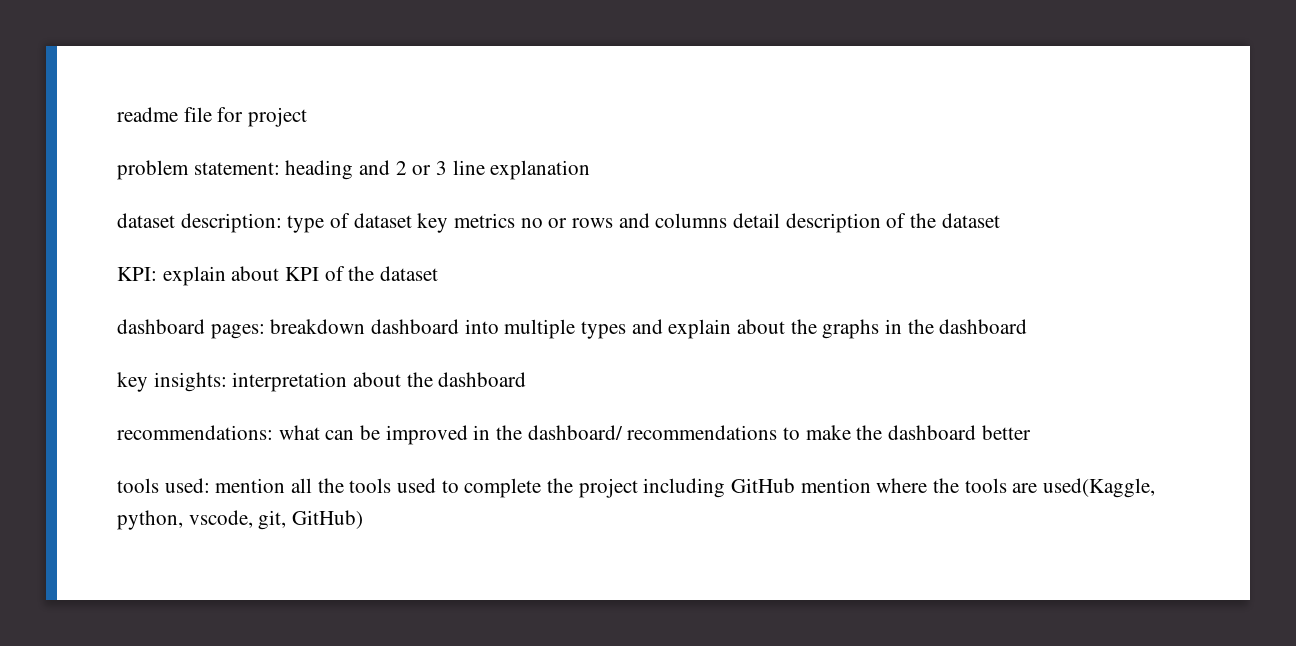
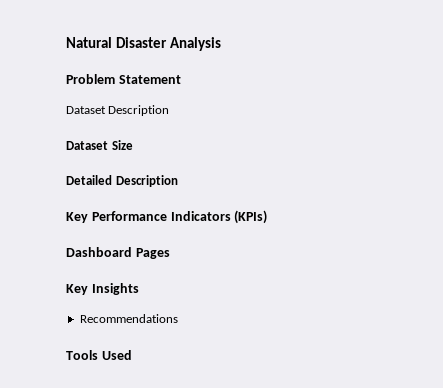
[117,107,308,127] [117,160,591,180] [117,213,1000,233] [117,266,439,286] [117,319,1028,339] [117,372,527,392] [117,425,1031,445] [117,478,1156,498] [117,510,364,530] readme file for project // problem statement: heading and 2 or 3 line explanation // dataset description: type of dataset key metrics no or rows and columns detail description of the dataset // KPI: explain about KPI of the dataset // dashboard pages: breakdown dashboard into multiple types and explain about the graphs in the dashboard // key insights: interpretation about the dashboard // recommendations: what can be improved in the dashboard/ recommendations to make the dashboard better // tools used: mention all the tools used to complete the project including GitHub mention where the tools are used(Kaggle, python, vscode, git, GitHub) -> [66,37,221,51] [66,74,181,84] [66,105,170,116] [66,140,133,150] [66,175,178,187] [66,210,268,224] [66,247,170,259] [66,283,139,295] [79,314,178,323] [66,350,132,360] Natural Disaster Analysis // Problem Statement // Dataset Description // Dataset Size // Detailed Description // Key Performance Indicators (KPIs) // Dashboard Pages // Key Insights // Recommendations // Tools Used

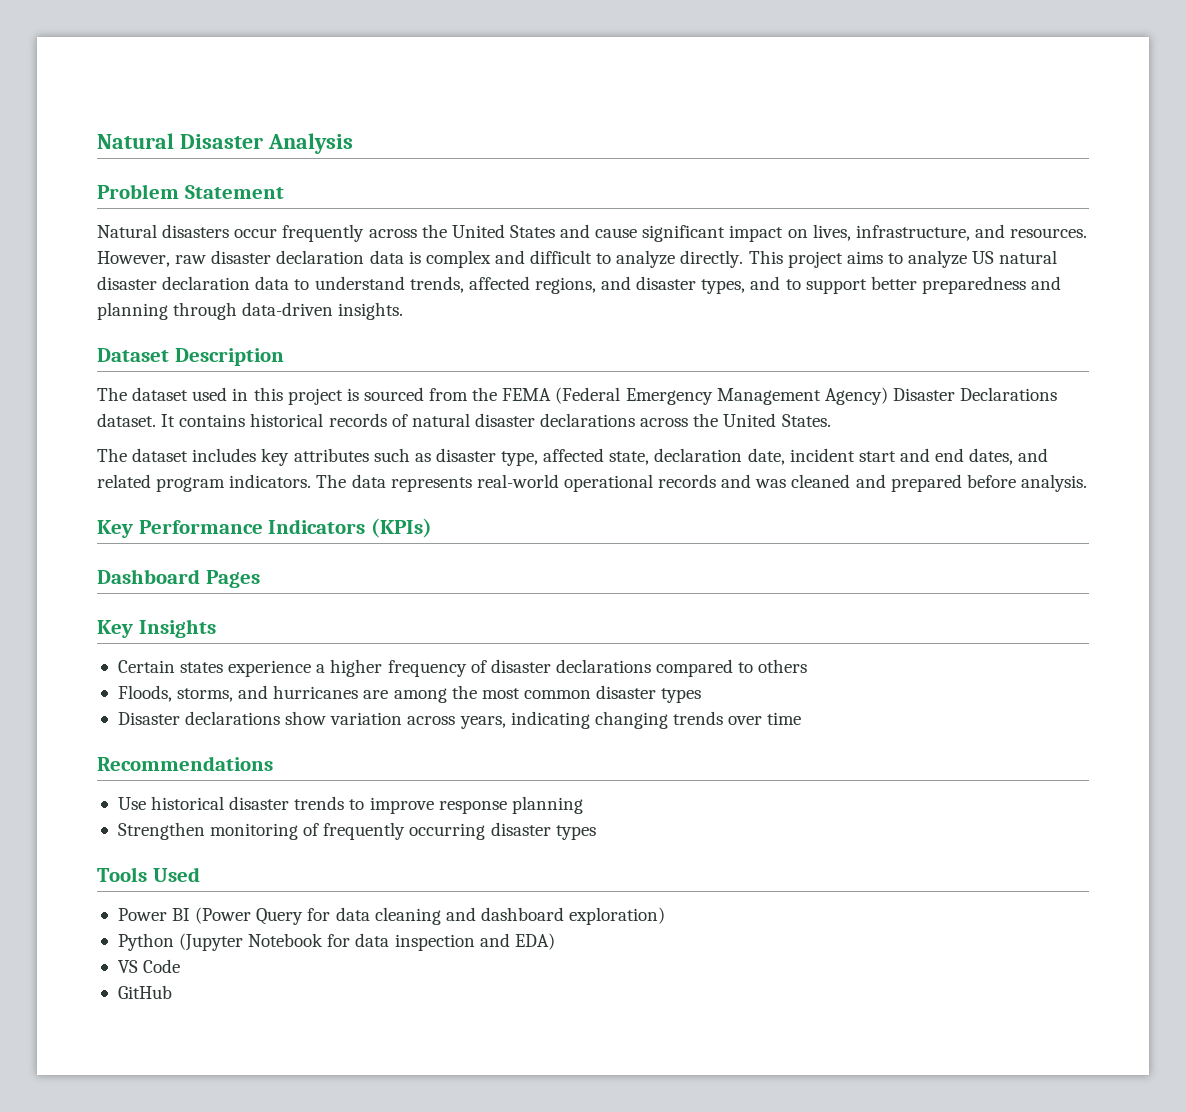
[66,105,170,116] [66,140,133,150] [66,175,178,187] Dataset Description // Dataset Size // Detailed Description -> [97,224,1088,242] [97,250,1058,268] [97,276,1062,294] [97,302,404,320] [97,348,284,366] [97,387,1058,405] [97,413,831,427] [97,448,1049,466] [97,474,1087,492] Natural disasters occur frequently across the United States and cause significant impact on lives, infrastructure, and resources. However, raw disaster declaration data is complex and difficult to analyze directly. This project aims to analyze US natural disaster declaration data to understand trends, affected regions, and disaster types, and to support better preparedness and planning through data-driven insights. // Dataset Description // The dataset used in this project is sourced from the FEMA (Federal Emergency Management Agency) Disaster Declarations dataset. It contains historical records of natural disaster declarations across the United States. // The dataset includes key attributes such as disaster type, affected state, declaration date, incident start and end dates, and related program indicators. The data represents real-world operational records and was cleaned and prepared before analysis.
[79,314,178,323] [66,350,132,360] Recommendations // Tools Used -> [117,659,808,677] [117,685,702,703] [117,711,802,729] [97,756,273,771] [117,796,583,814] [117,822,596,840] [97,867,200,882] [117,907,666,925] [117,933,555,951] [117,959,181,973] [117,985,172,999] Certain states experience a higher frequency of disaster declarations compared to others // Floods, storms, and hurricanes are among the most common disaster types // Disaster declarations show variation across years, indicating changing trends over time // Recommendations // Use historical disaster trends to improve response planning // Strengthen monitoring of frequently occurring disaster types // Tools Used // Power BI (Power Query for data cleaning and dashboard exploration) // Python (Jupyter Notebook for data inspection and EDA) // VS Code // GitHub

